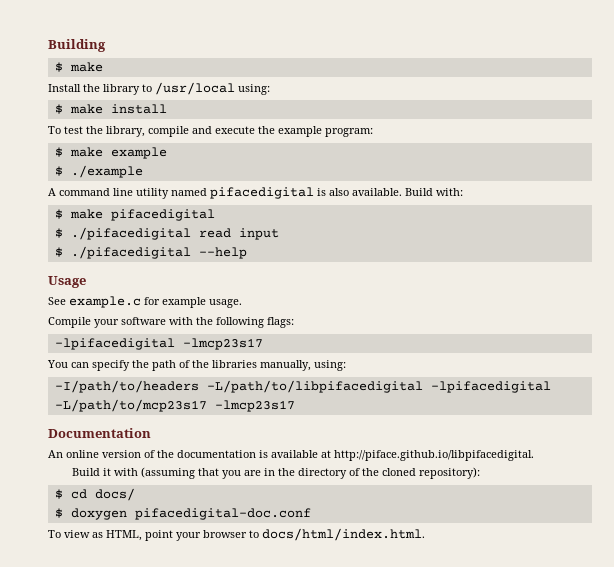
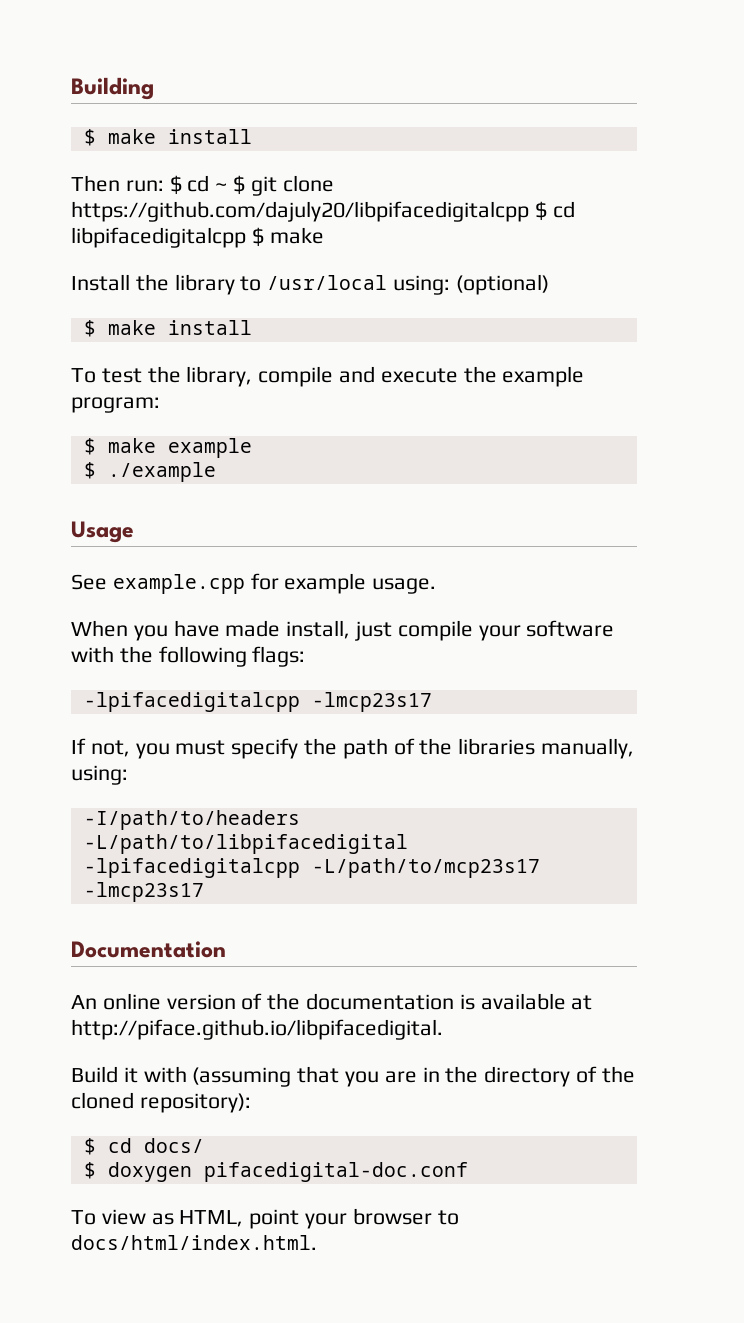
(103, 67) none -> [167,129,252,144] [71,175,334,196] [71,201,575,222] [71,227,324,248] install // Then run: $ cd ~ $ git clone https://github.com/dajuly20/libpifacedigitalcpp $ cd libpifacedigitalcpp $ make
(270, 89) none -> [455,274,549,295] (optional)
[48,187,463,199] [54,209,215,221] [54,227,279,240] [54,246,247,259] // A command line utility named pifacedigital is also available. Build with: // $ make pifacedigital // $ ./pifacedigital read input // $ ./pifacedigital --help -> (216, 472) none
[69,296,141,308] example.c -> [112,574,245,594] example.cpp
[48,317,91,328] Compile -> [71,620,473,641] When you have made install, just compile
[54,338,263,350] [47,360,89,368] -lpifacedigital -lmcp23s17 // You can -> [83,692,432,712] [71,738,226,759] -lpifacedigitalcpp -lmcp23s17 // If not, you must
[430,381,551,393] -lpifacedigital -> [83,858,300,878] -lpifacedigitalcpp

